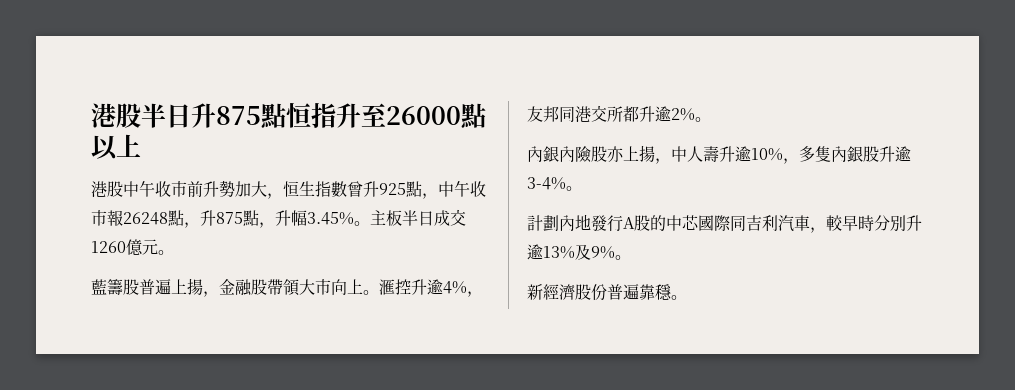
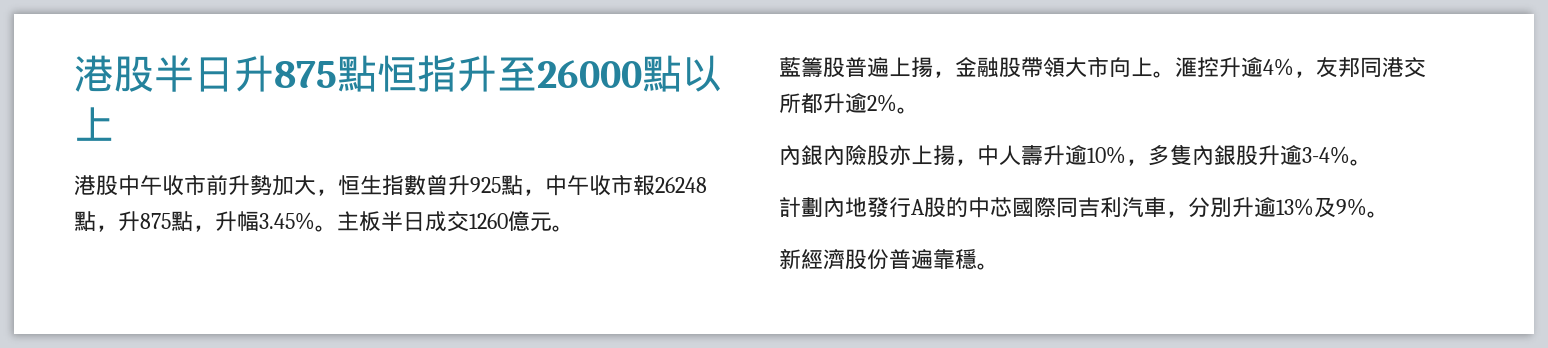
[826,215,874,231] 較早時 -> (1188, 214) none

